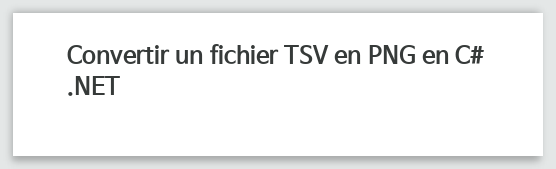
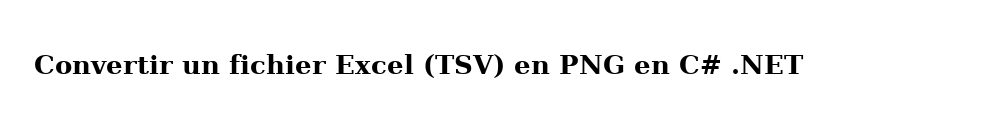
[284,45,330,64] TSV -> [335,54,505,78] Excel (TSV)

